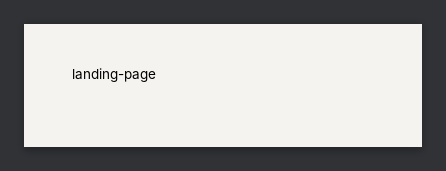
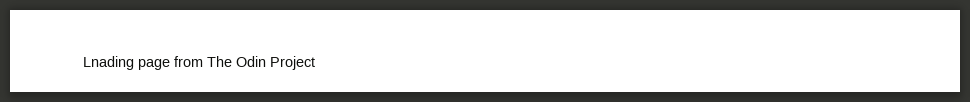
[72,68,156,82] landing-page -> [83,56,315,70] Lnading page from The Odin Project

